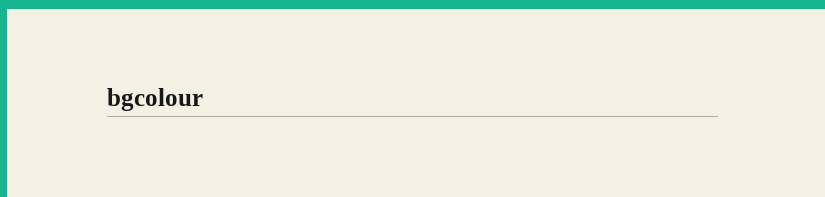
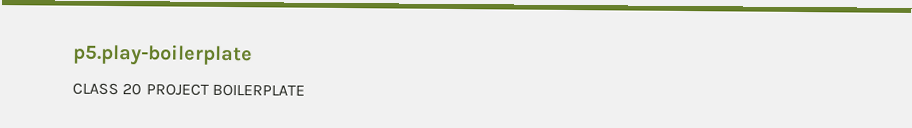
[107,88,203,111] bgcolour -> [72,43,253,67] [72,82,305,97] p5.play-boilerplate // CLASS 20 PROJECT BOILERPLATE

